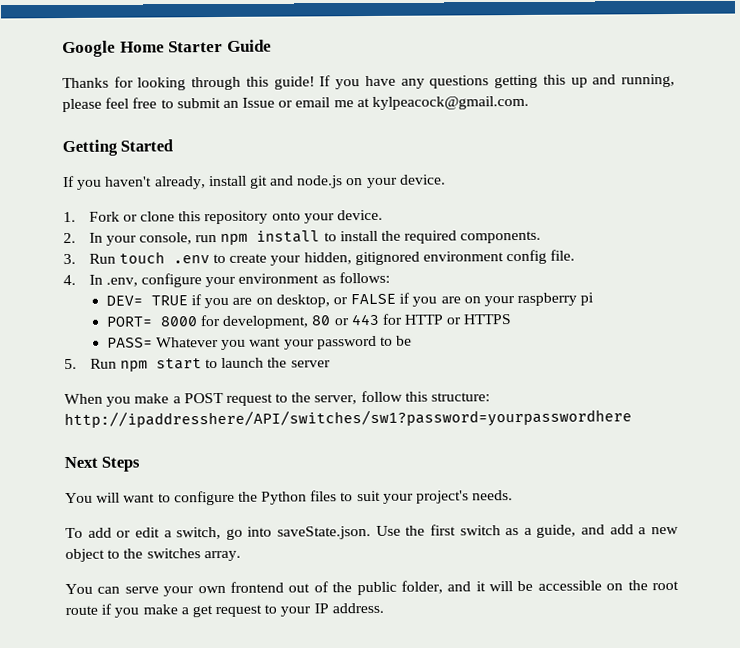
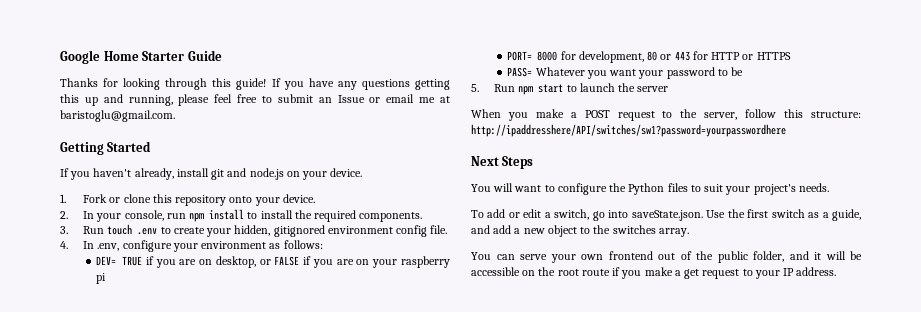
[372,95,530,110] kylpeacock@gmail.com. -> [60,110,175,122] baristoglu@gmail.com.

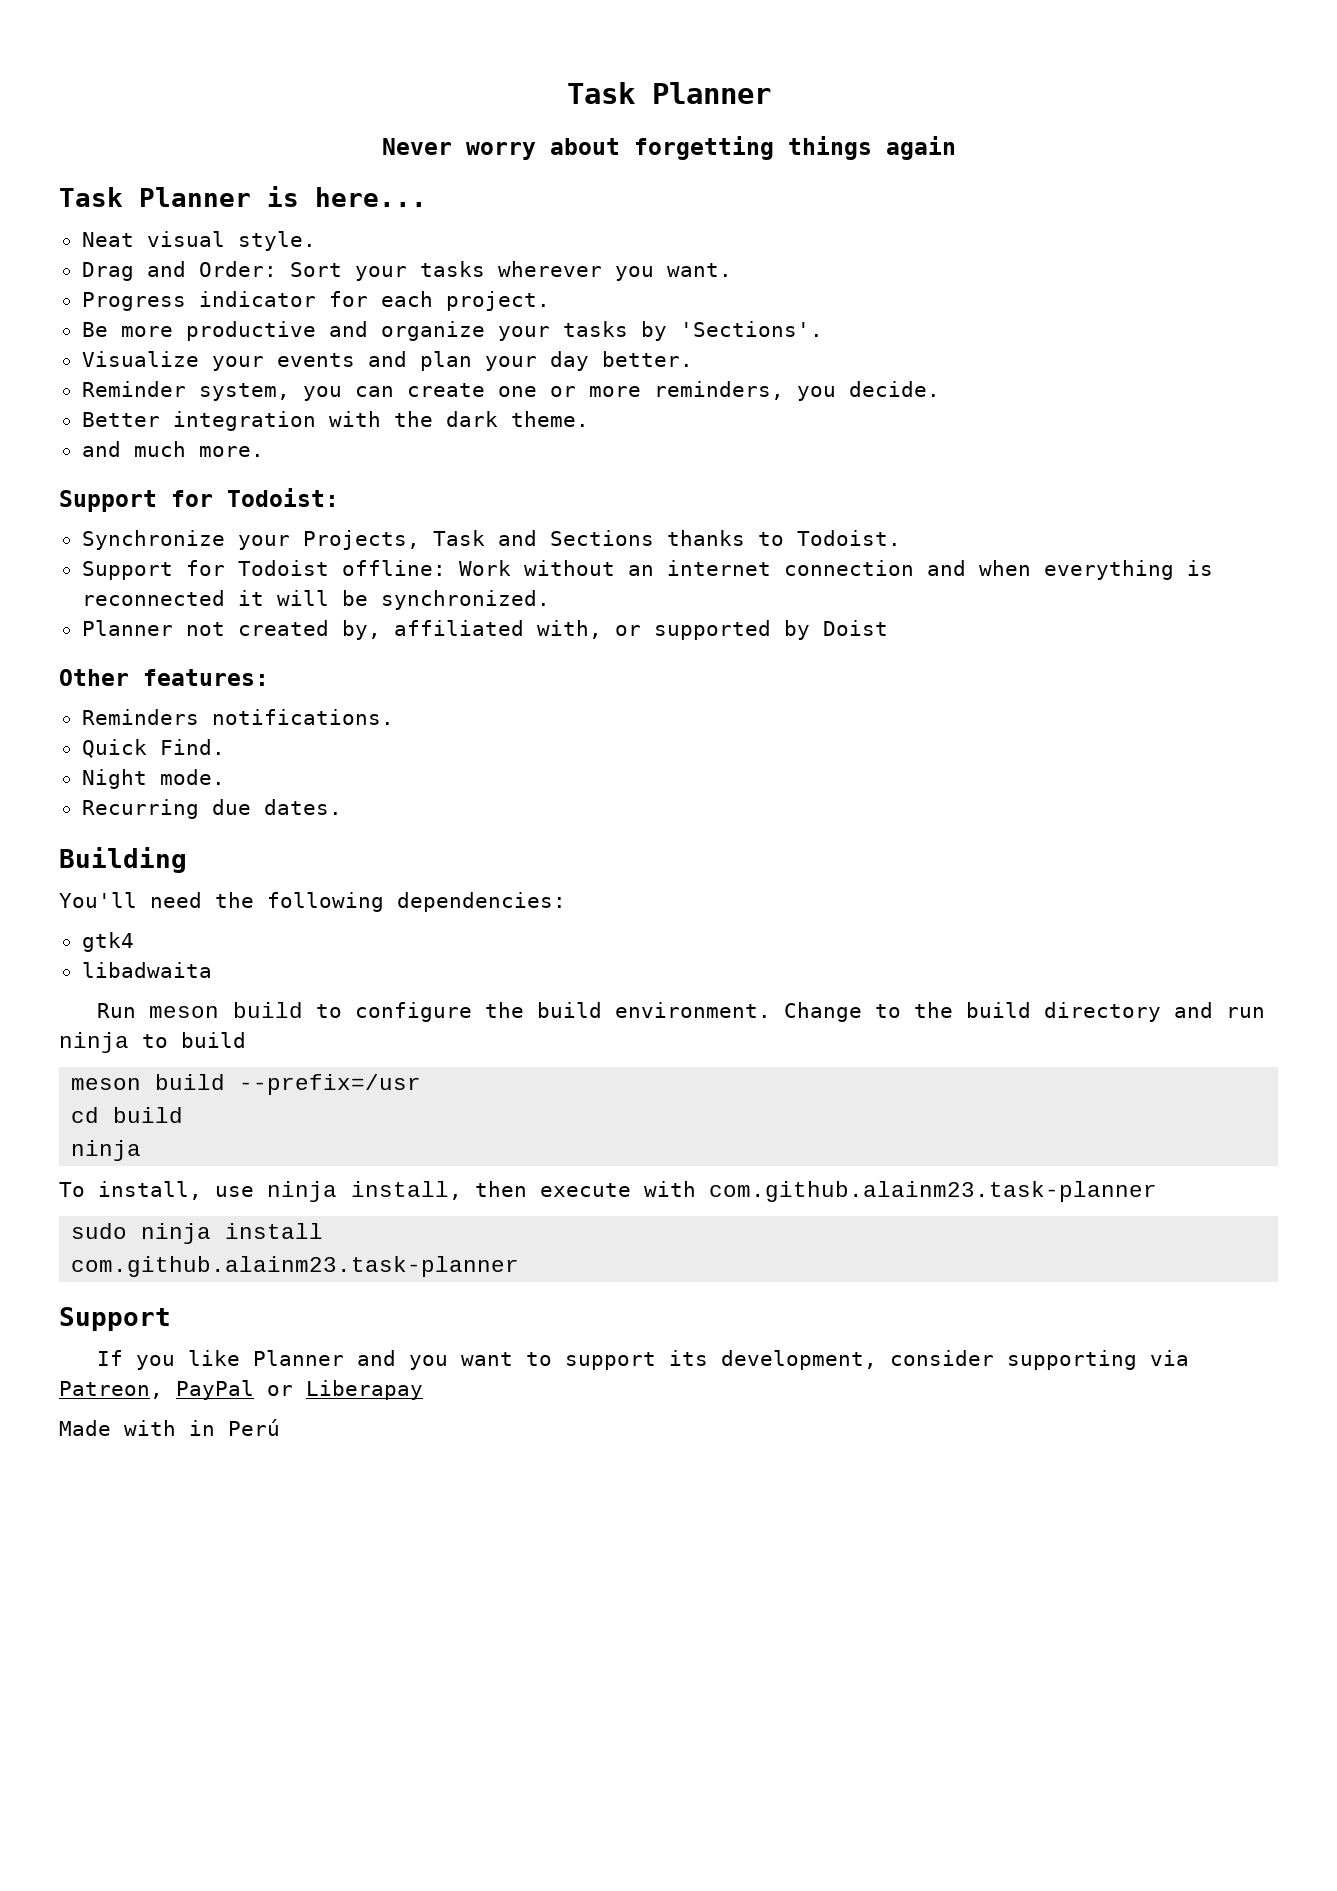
[60,50,222,64] [60,78,450,90] [60,94,450,106] [60,110,175,122] [60,141,152,155] [60,168,363,180] [60,194,315,206] [60,209,423,222] [60,224,448,237] [60,240,323,252] [96,256,450,268] [96,273,107,284] [507,51,791,63] [507,67,744,79] [471,83,669,95] [471,109,861,121] [471,124,786,137] [471,156,534,169] [471,183,829,195] [471,209,861,221] [471,225,689,237] [471,251,862,263] [471,267,837,279] Google Home Starter Guide // Thanks for looking through this guide! If you have any questions getting this up and running, please feel free to submit an Issue or email me at baristoglu@gmail.com. // Getting Started // If you haven't already, install git and node.js on your device. // 1. Fork or clone this repository onto your device. // 2. In your console, run npm install to install the required components. // 3. Run touch .env to create your hidden, gitignored environment config file. // 4. In .env, configure your environment as follows: // DEV= TRUE if you are on desktop, or FALSE if you are on your raspberry pi // PORT= 8000 for development, 80 or 443 for HTTP or HTTPS // PASS= Whatever you want your password to be // 5. Run npm start to launch the server // When you make a POST request to the server, follow this structure: http://ipaddresshere/API/switches/sw1?password=yourpasswordhere // Next Steps // You will want to configure the Python files to suit your project's needs. // To add or edit a switch, go into saveState.json. Use the first switch as a guide, and add a new object to the switches array. // You can serve your own frontend out of the public folder, and it will be accessible on the root route if you make a get request to your IP address. -> [566,82,771,104] [381,136,956,160] [59,186,427,207] [81,231,316,251] [81,261,732,281] [81,291,550,311] [81,321,823,341] [81,351,693,371] [81,381,940,401] [81,411,589,431] [81,441,264,457] [59,488,339,512] [81,530,901,550] [81,560,1213,580] [81,590,550,610] [81,620,888,640] [59,669,269,686] [81,709,394,725] [81,739,225,758] [81,769,225,789] [81,799,342,819] [59,847,187,873] [59,892,566,912] [81,932,134,952] [81,962,212,978] [96,1002,1265,1022] [59,1032,246,1053] [71,1074,422,1095] [71,1107,184,1123] [71,1140,142,1161] [59,1181,1157,1202] [71,1223,324,1244] [71,1256,520,1277] [59,1307,171,1331] [96,1350,1189,1370] [59,1380,423,1400] [59,1419,280,1436] Task Planner // Never worry about forgetting things again // Task Planner is here... // Neat visual style. // Drag and Order: Sort your tasks wherever you want. // Progress indicator for each project. // Be more productive and organize your tasks by 'Sections'. // Visualize your events and plan your day better. // Reminder system, you can create one or more reminders, you decide. // Better integration with the dark theme. // and much more. // Support for Todoist: // Synchronize your Projects, Task and Sections thanks to Todoist. // Support for Todoist offline: Work without an internet connection and when everything is reconnected it will be synchronized. // Planner not created by, affiliated with, or supported by Doist // Other features: // Reminders notifications. // Quick Find. // Night mode. // Recurring due dates. // Building // You'll need the following dependencies: // gtk4 // libadwaita // Run meson build to configure the build environment. Change to the build directory and run ninja to build // meson build --prefix=/usr // cd build // ninja // To install, use ninja install, then execute with com.github.alainm23.task-planner // sudo ninja install // com.github.alainm23.task-planner // Support // If you like Planner and you want to support its development, consider supporting via Patreon, PayPal or Liberapay // Made with in Perú

